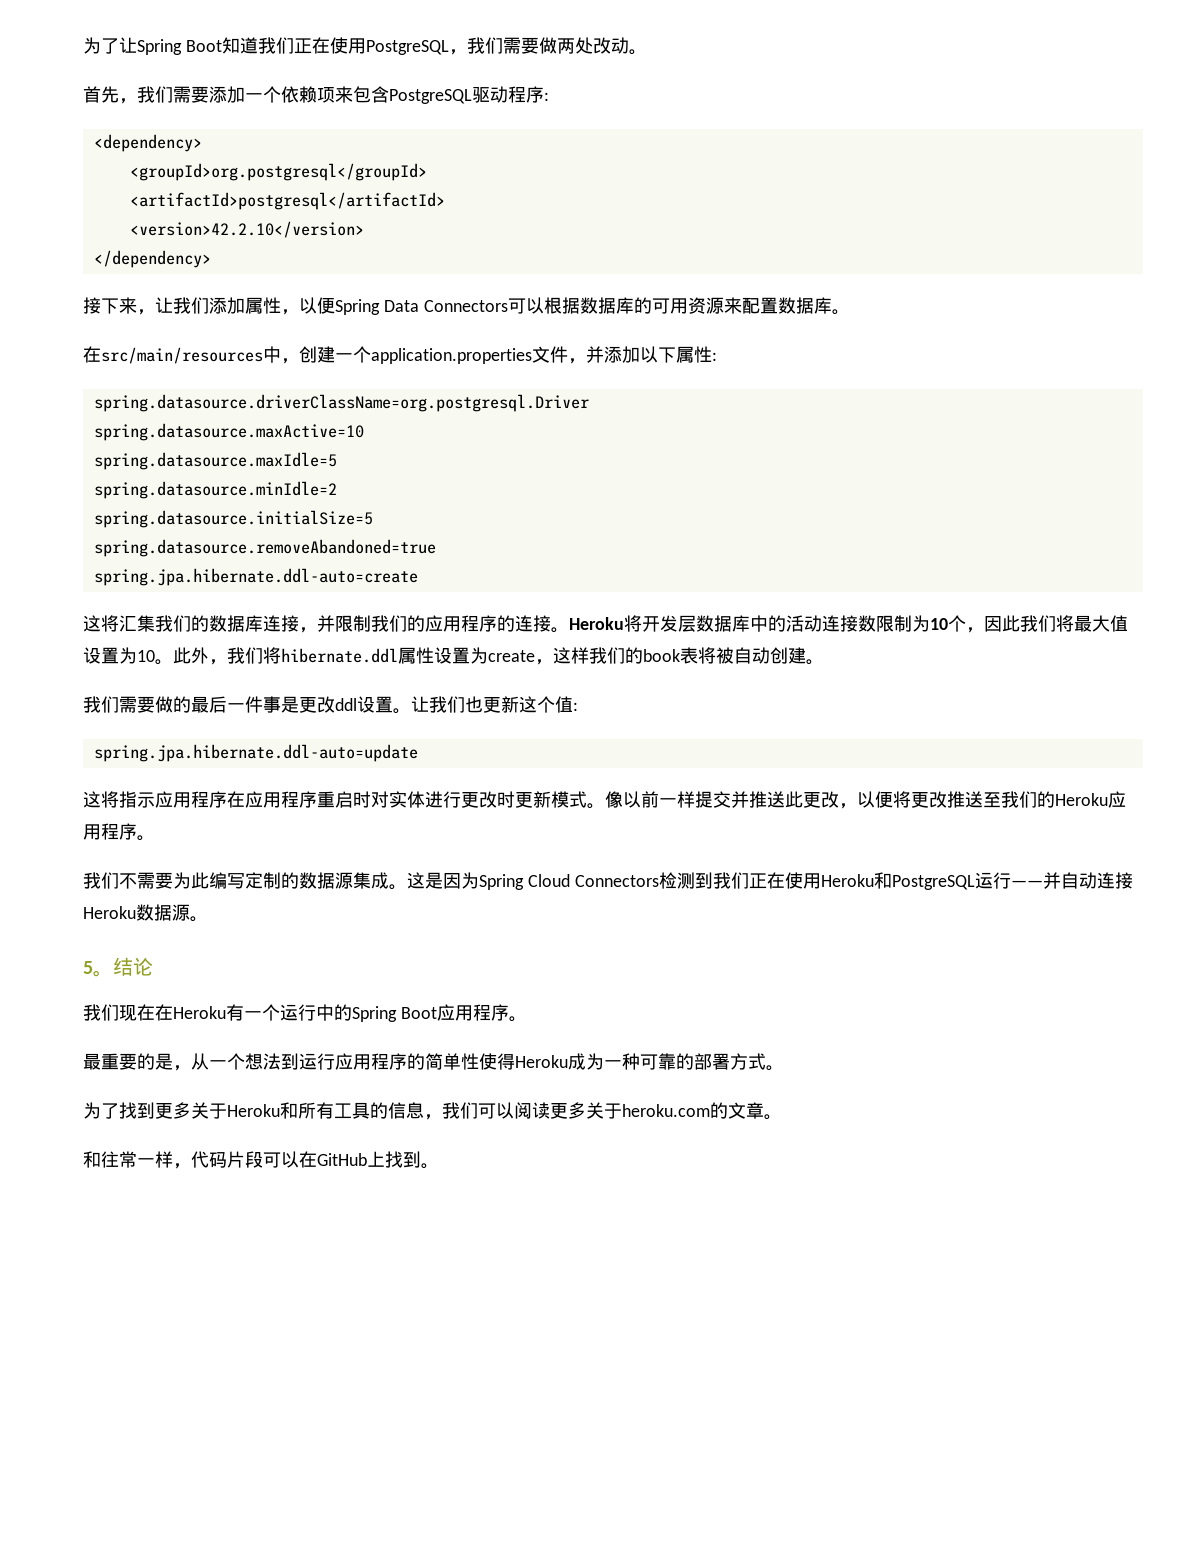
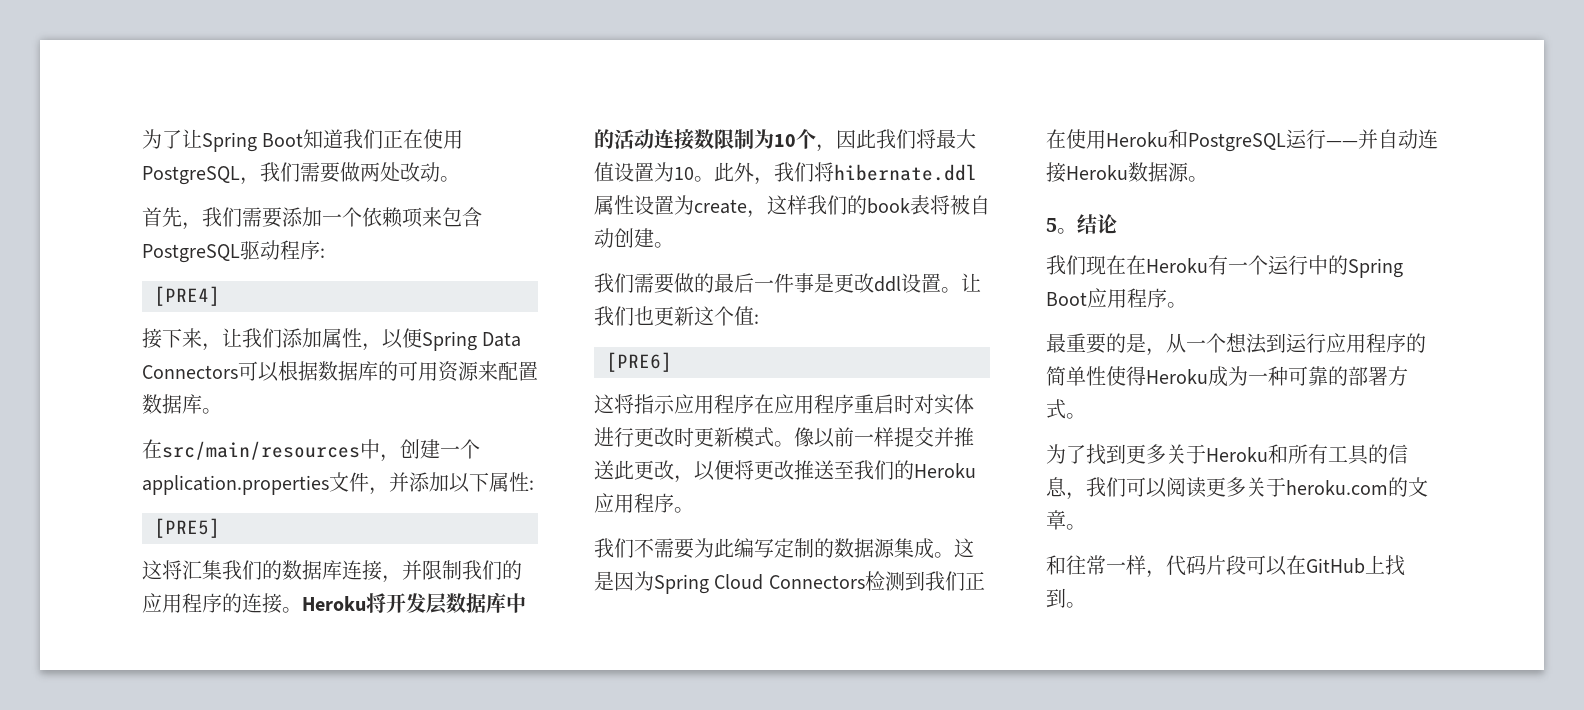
[93,134,202,152] [129,163,427,181] [129,192,445,210] [129,221,364,238] [93,250,211,268] <dependency> // <groupId>org.postgresql</groupId> // <artifactId>postgresql</artifactId> // <version>42.2.10</version> // </dependency> -> [154,286,220,306] [PRE4]
[93,394,589,412] [93,423,364,441] [93,452,337,470] [93,481,337,499] [93,510,373,528] [93,539,436,557] [93,568,418,586] spring.datasource.driverClassName=org.postgresql.Driver // spring.datasource.maxActive=10 // spring.datasource.maxIdle=5 // spring.datasource.minIdle=2 // spring.datasource.initialSize=5 // spring.datasource.removeAbandoned=true // spring.jpa.hibernate.ddl-auto=create -> [154,518,220,538] [PRE5]
[93,744,418,762] spring.jpa.hibernate.ddl-auto=update -> [606,352,672,372] [PRE6]

